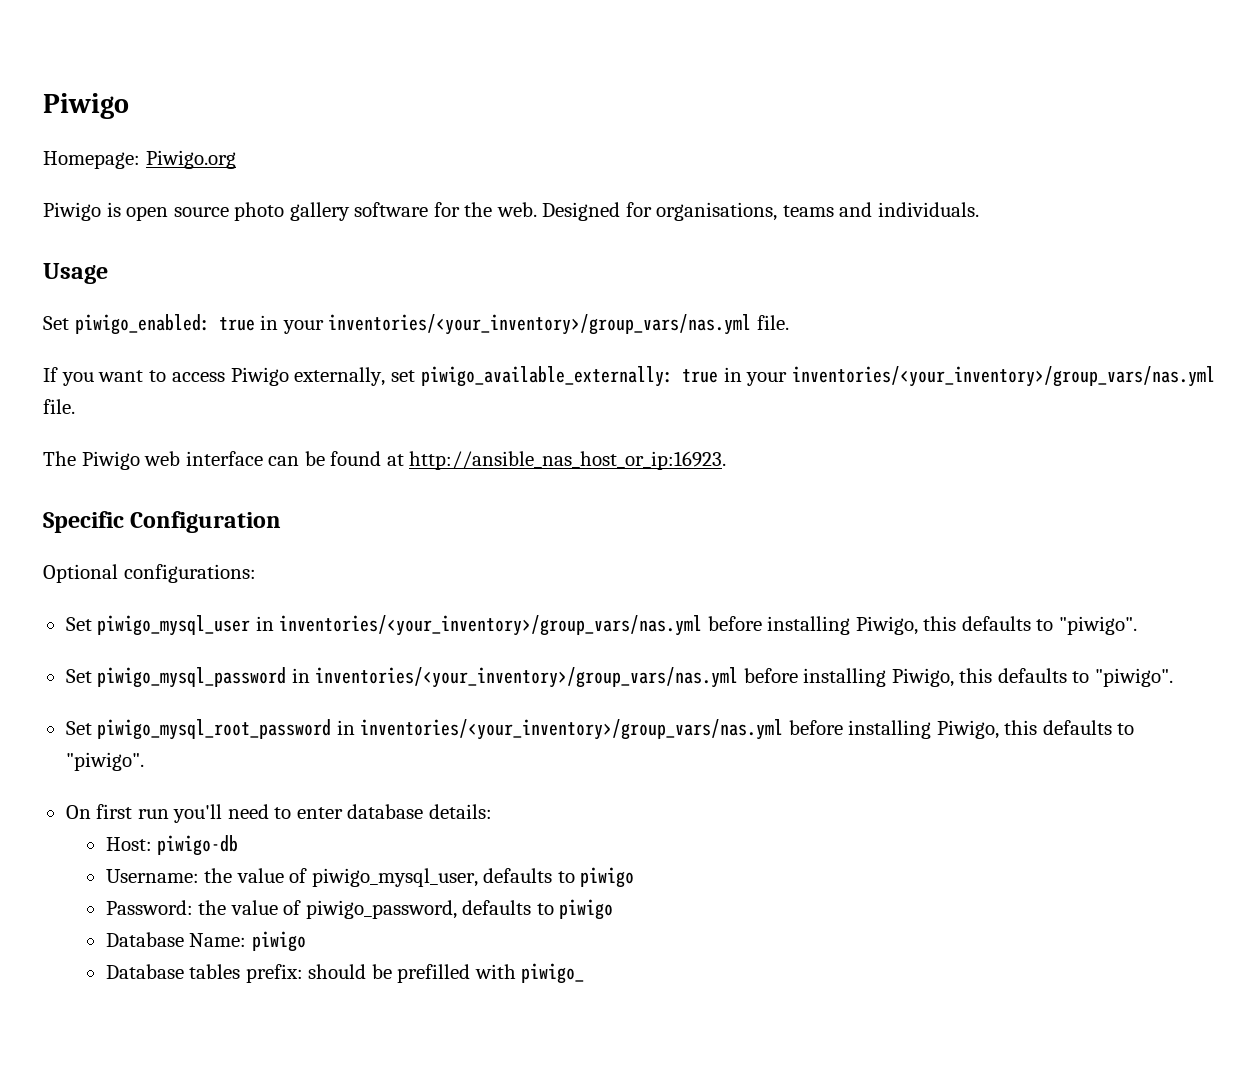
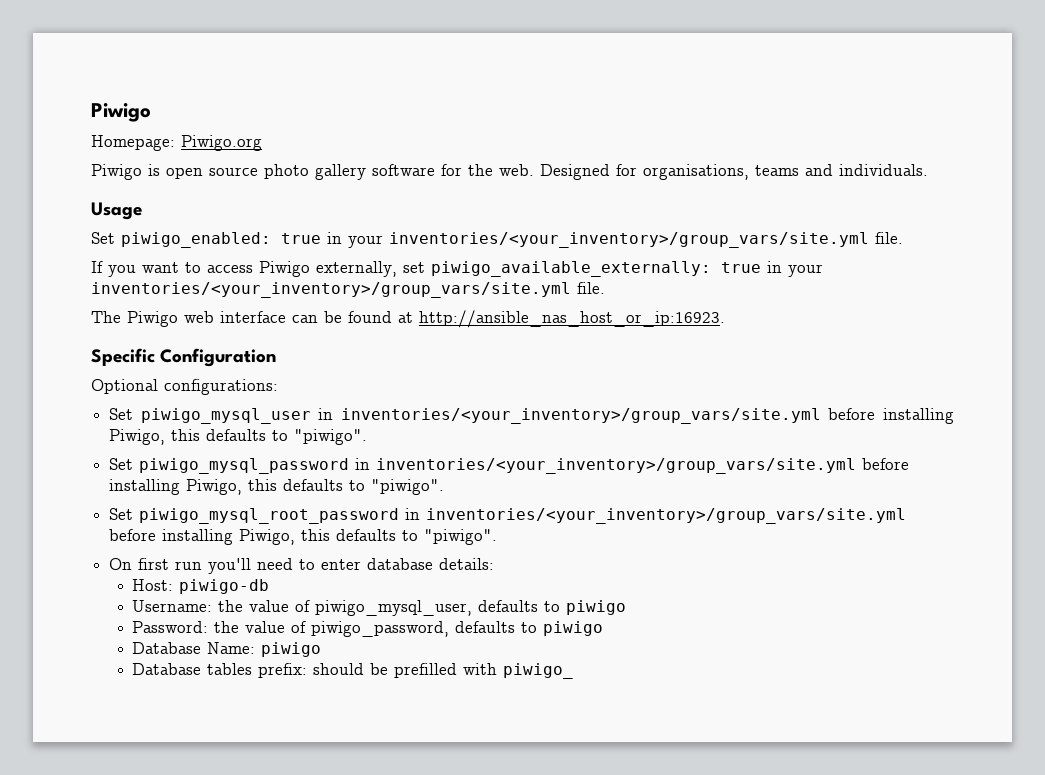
[328,314,752,335] inventories/<your_inventory>/group_vars/nas.yml -> [389,232,869,248] inventories/<your_inventory>/group_vars/site.yml
[792,366,1215,387] inventories/<your_inventory>/group_vars/nas.yml -> [91,282,571,298] inventories/<your_inventory>/group_vars/site.yml
[279,615,703,636] inventories/<your_inventory>/group_vars/nas.yml -> [340,408,821,424] inventories/<your_inventory>/group_vars/site.yml
[315,667,739,688] inventories/<your_inventory>/group_vars/nas.yml -> [376,458,857,474] inventories/<your_inventory>/group_vars/site.yml
[360,719,784,740] inventories/<your_inventory>/group_vars/nas.yml -> [426,508,907,524] inventories/<your_inventory>/group_vars/site.yml

